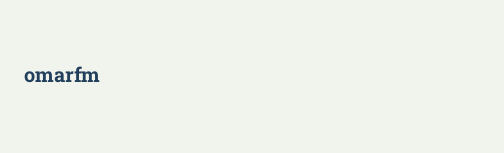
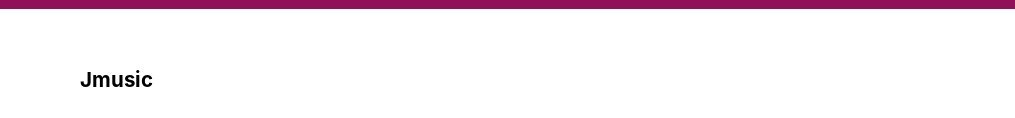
[24,66,100,83] omarfm -> [80,70,153,87] Jmusic

